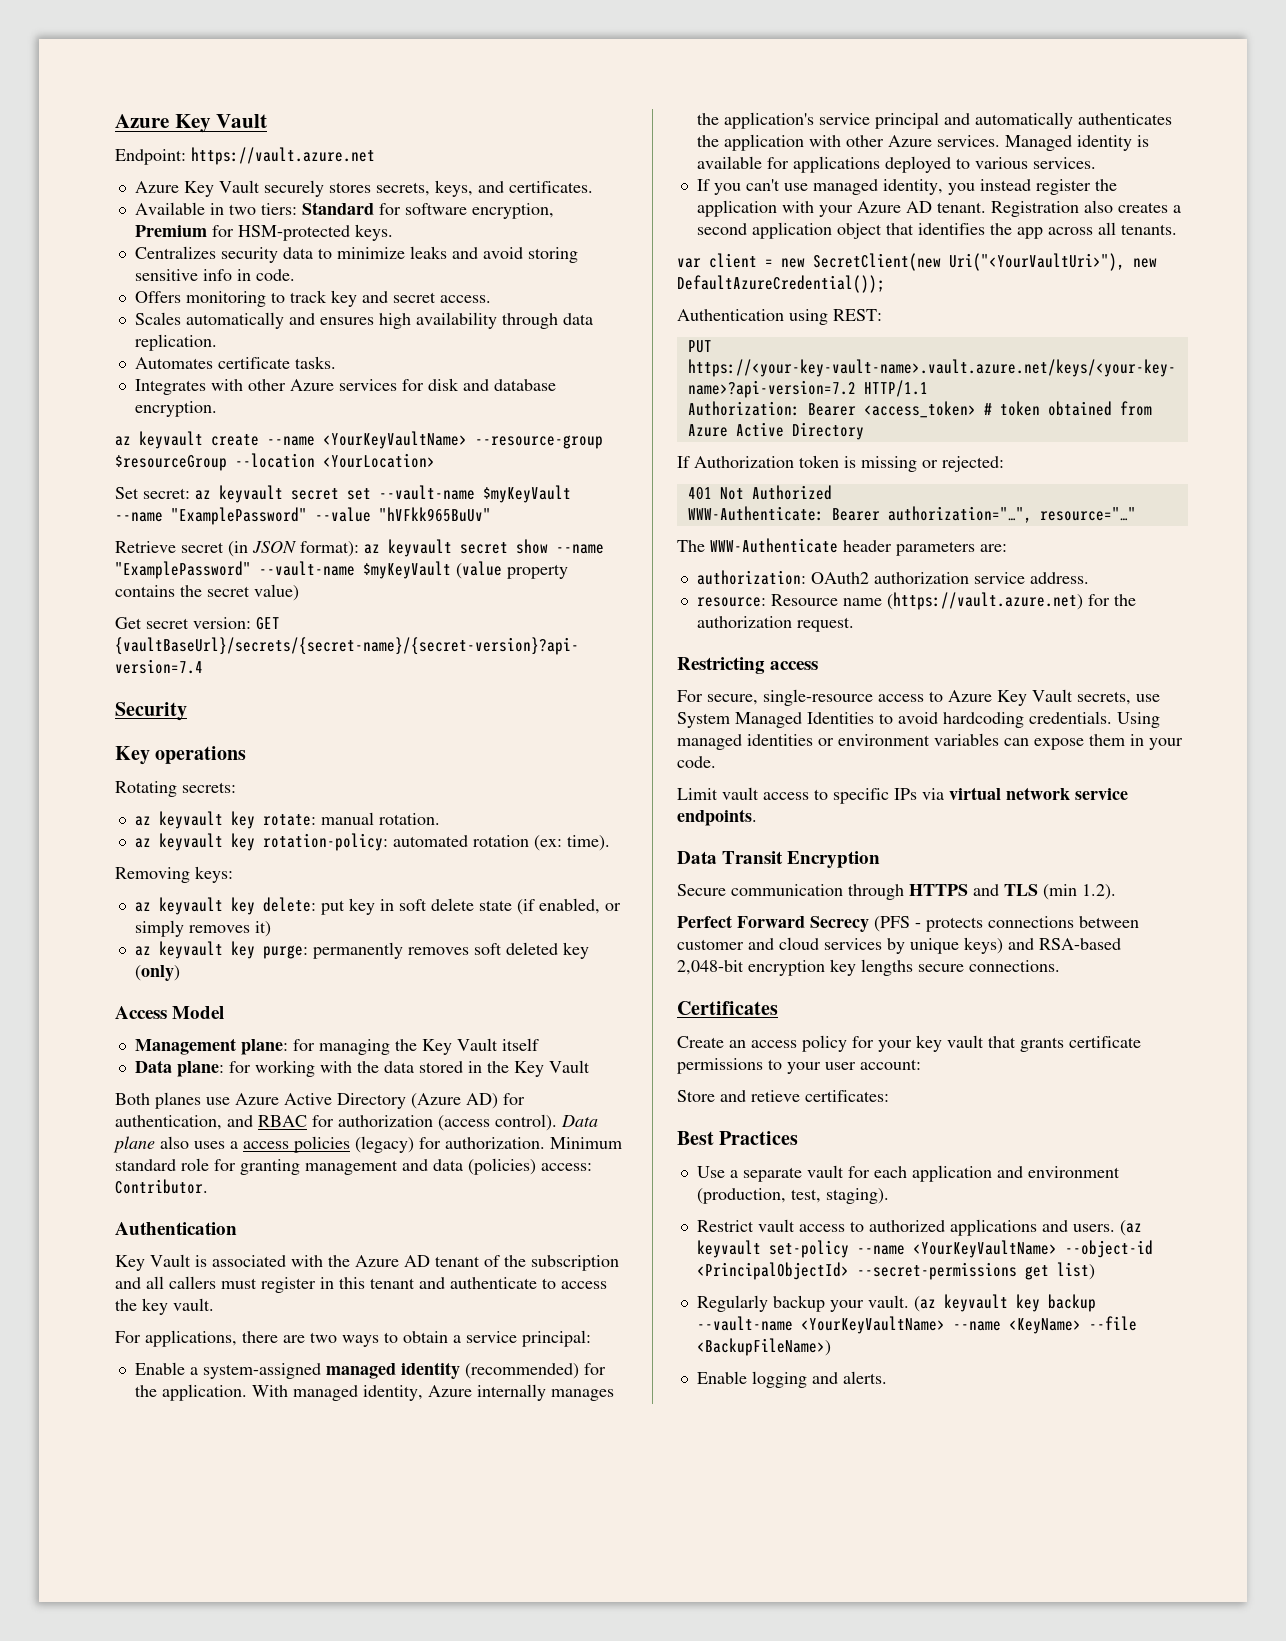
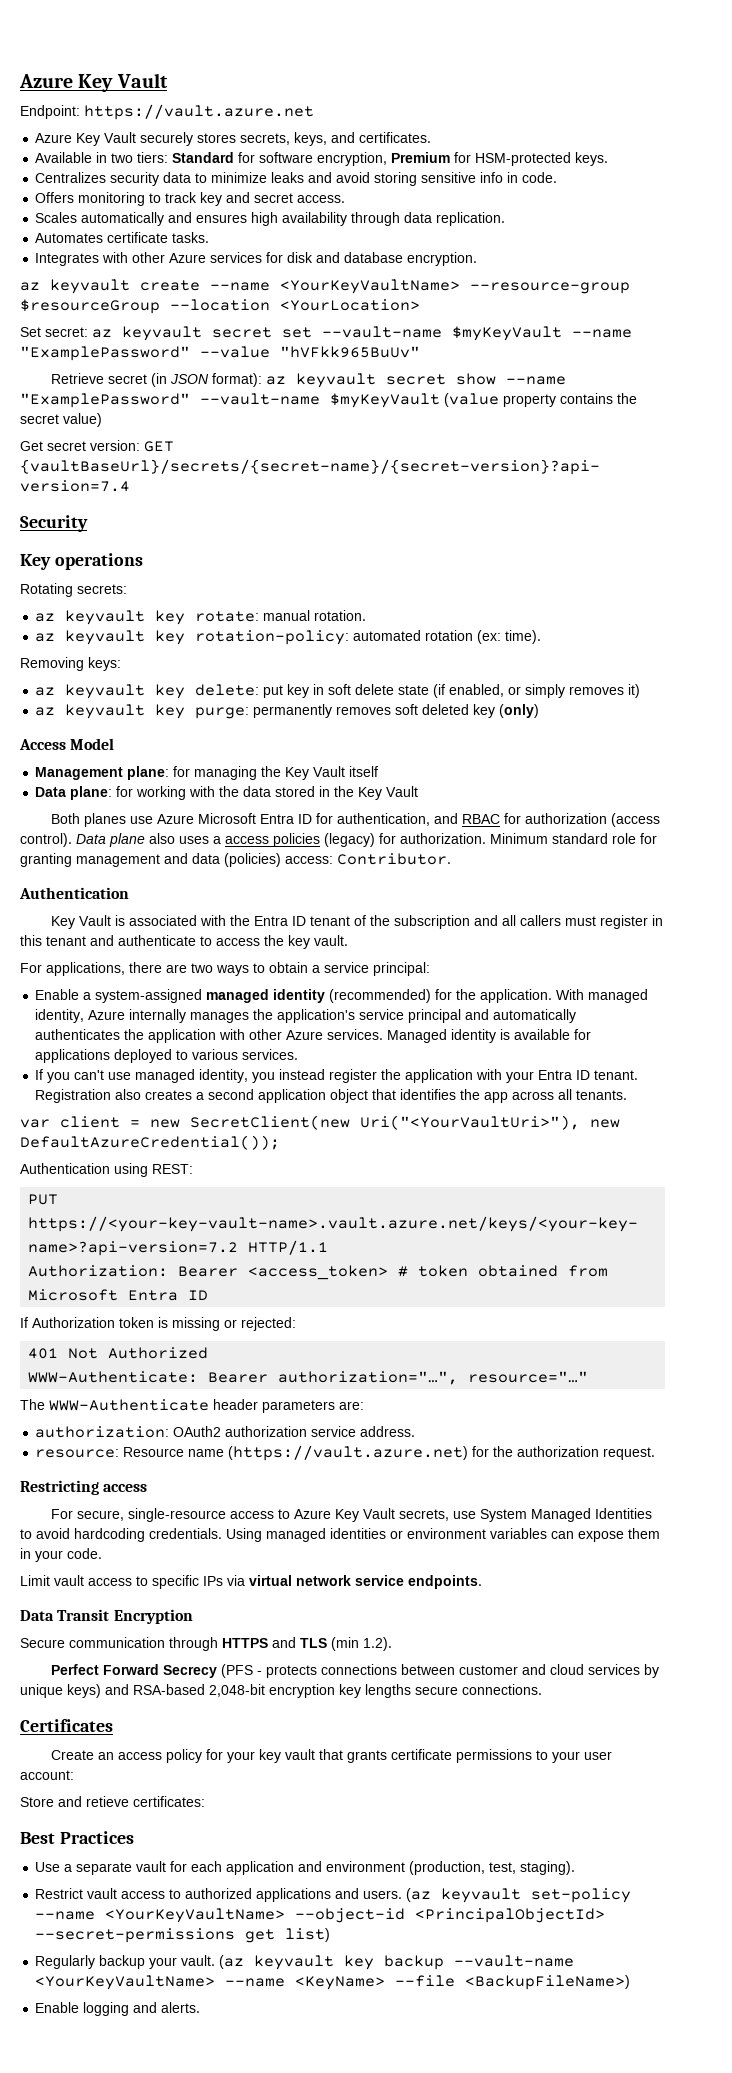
[284,1093,498,1109] Active Directory (Azure AD) -> [198,813,313,824] Microsoft Entra ID
[355,1255,430,1267] Azure AD -> [254,916,307,926] Entra ID
[856,201,932,213] Azure AD -> [538,1070,591,1080] Entra ID
[687,422,864,440] Azure Active Directory -> [28,1289,209,1301] Microsoft Entra ID

